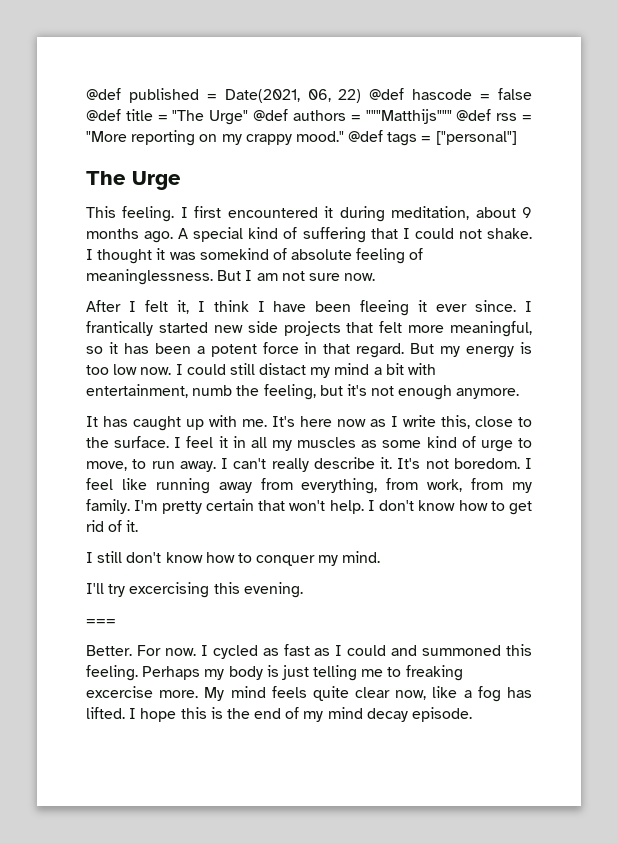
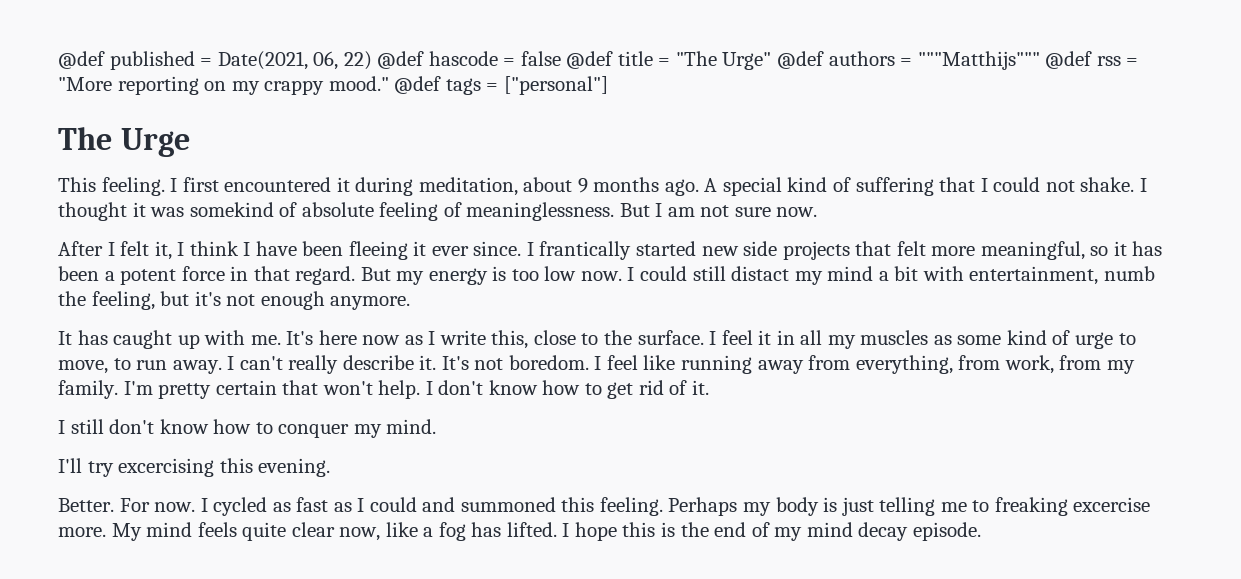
[86,619,116,625] // === -> (331, 467) none

